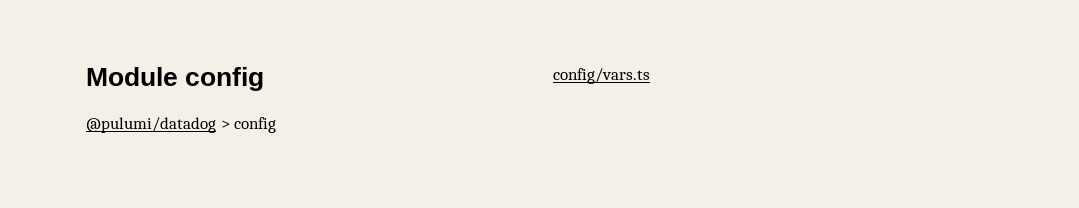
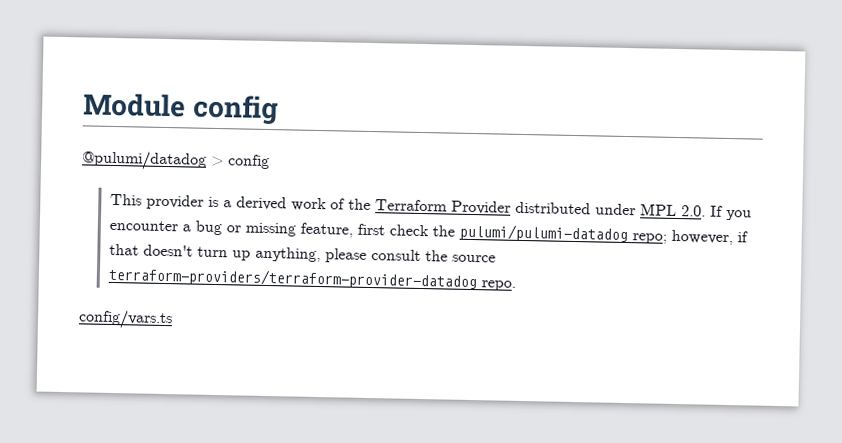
(277, 125) none -> [109,193,752,221] [108,219,748,246] [108,243,496,263] [107,266,516,291] // This provider is a derived work of the Terraform Provider distributed under MPL 2.0. If you encounter a bug or missing feature, first check the pulumi/pulumi-datadog repo; however, if that doesn't turn up anything, please consult the source terraform-providers/terraform-provider-datadog repo.

